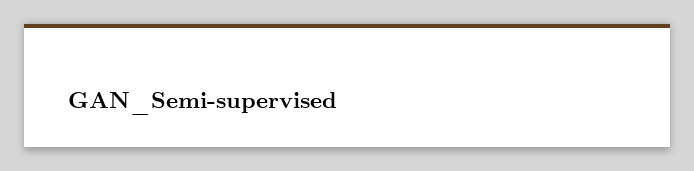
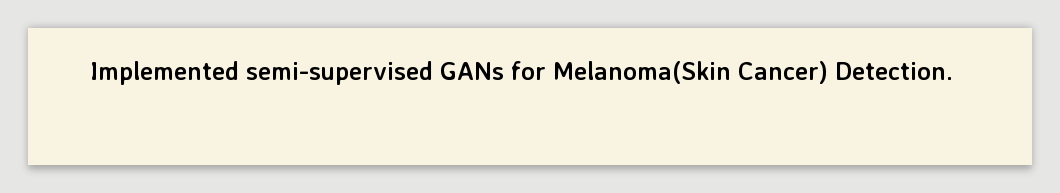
[68,92,337,115] GAN_Semi-supervised -> [90,61,953,85] Implemented semi-supervised GANs for Melanoma(Skin Cancer) Detection.

